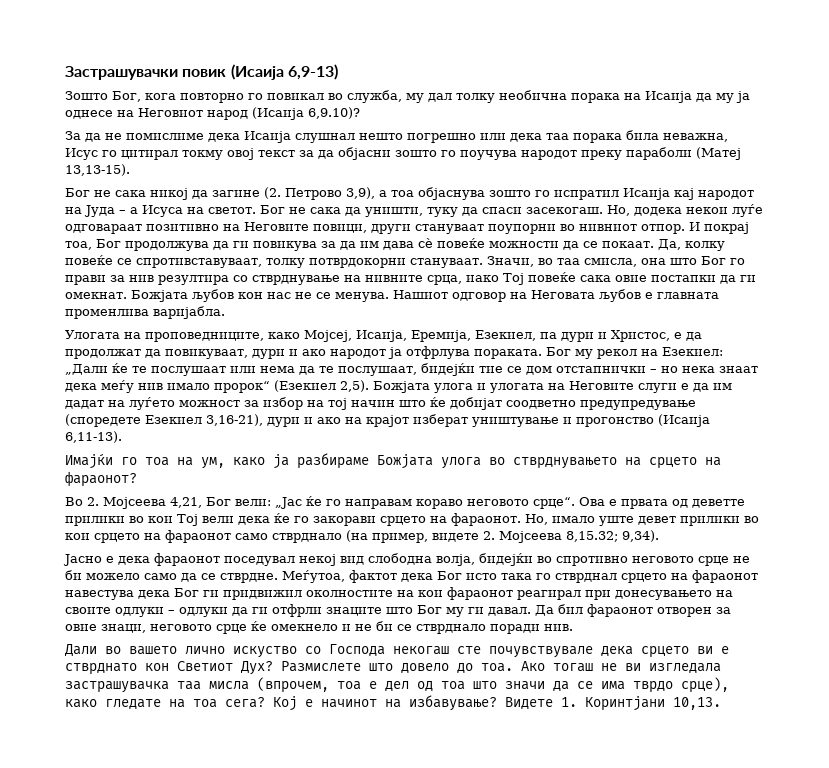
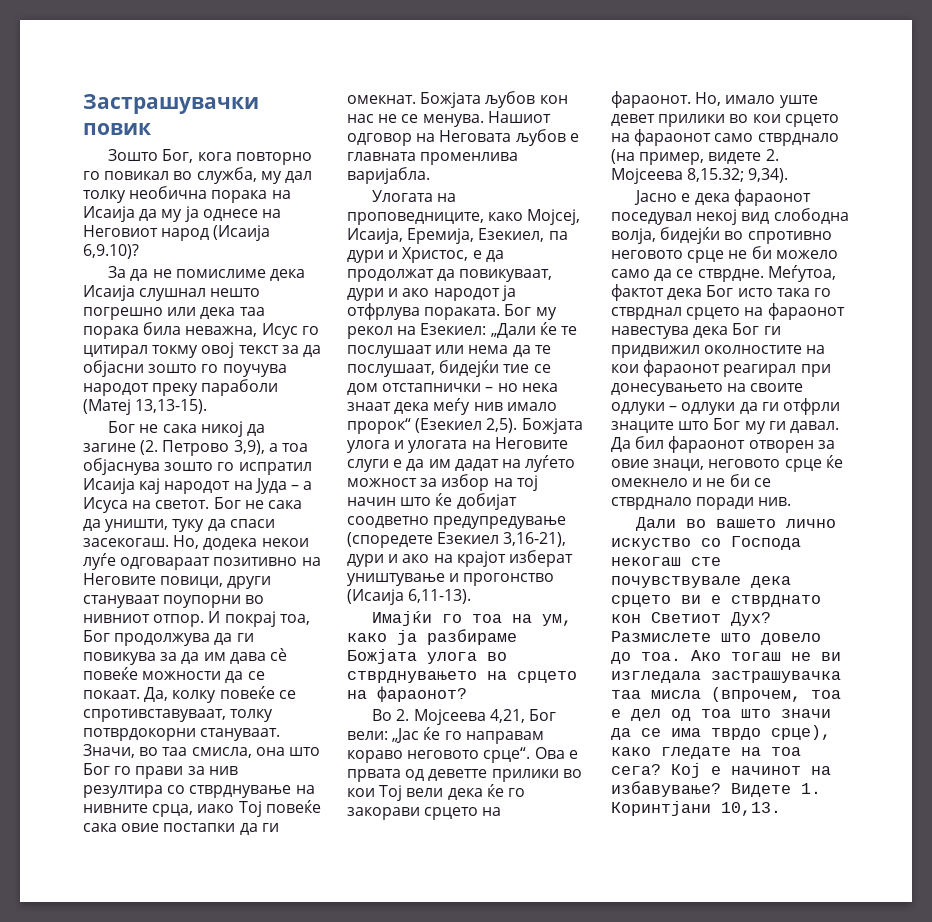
[230,64,338,80] (Исаија 6,9-13) -> (151, 129) none

